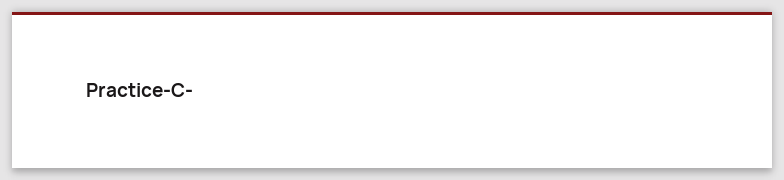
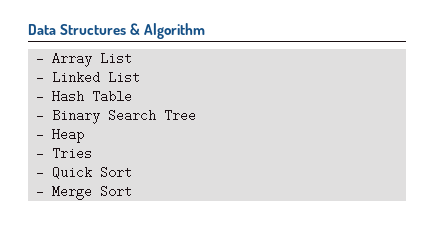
[86,83,193,97] Practice-C- -> [28,23,206,39] [35,52,132,67] [35,71,140,84] [35,90,132,103] [35,109,196,124] [35,128,84,143] [35,147,92,160] [35,166,132,179] [35,185,132,200] Data Structures & Algorithm // - Array List // - Linked List // - Hash Table // - Binary Search Tree // - Heap // - Tries // - Quick Sort // - Merge Sort

